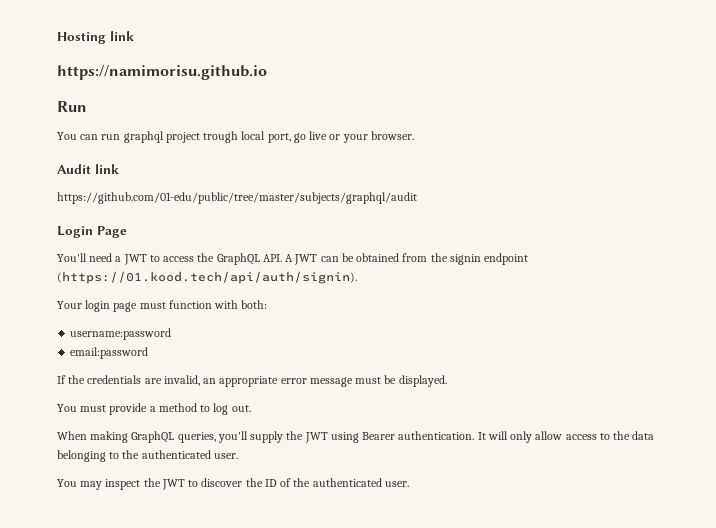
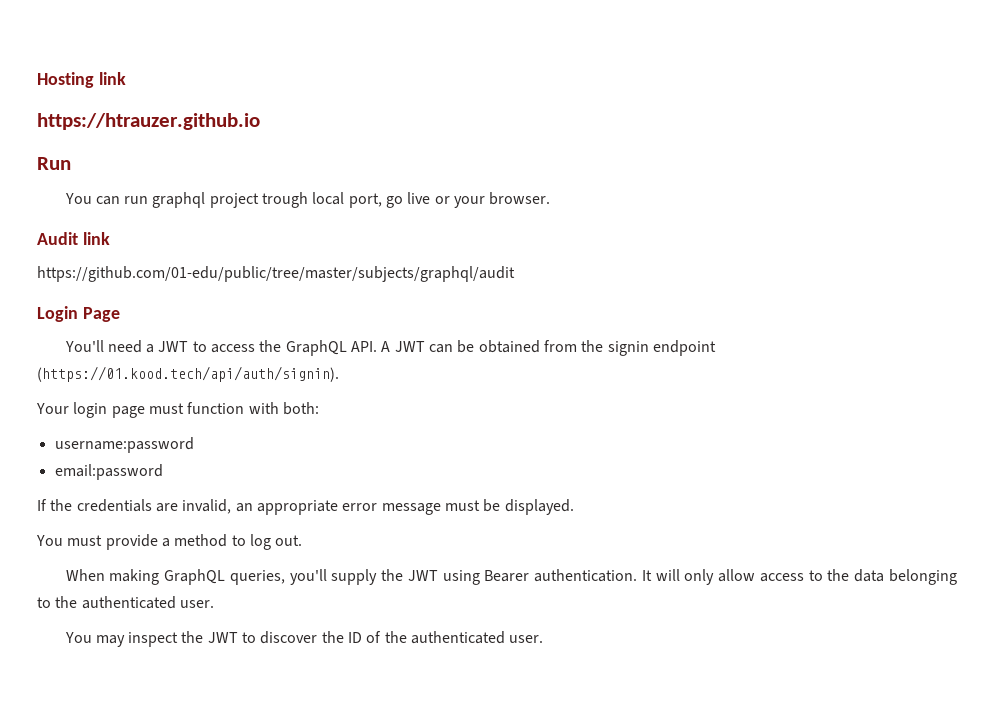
[57,65,267,80] https://namimorisu.github.io -> [37,113,260,130] https://htrauzer.github.io

